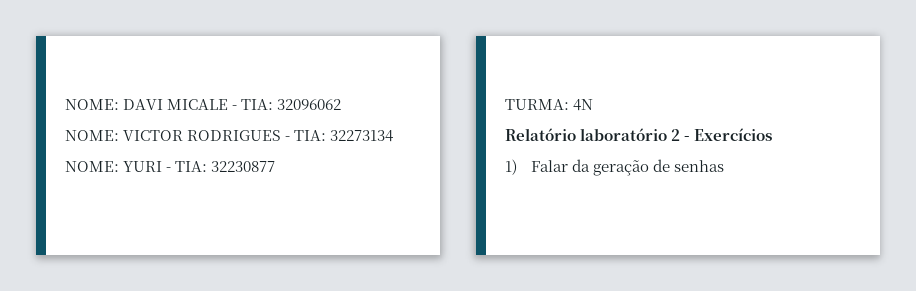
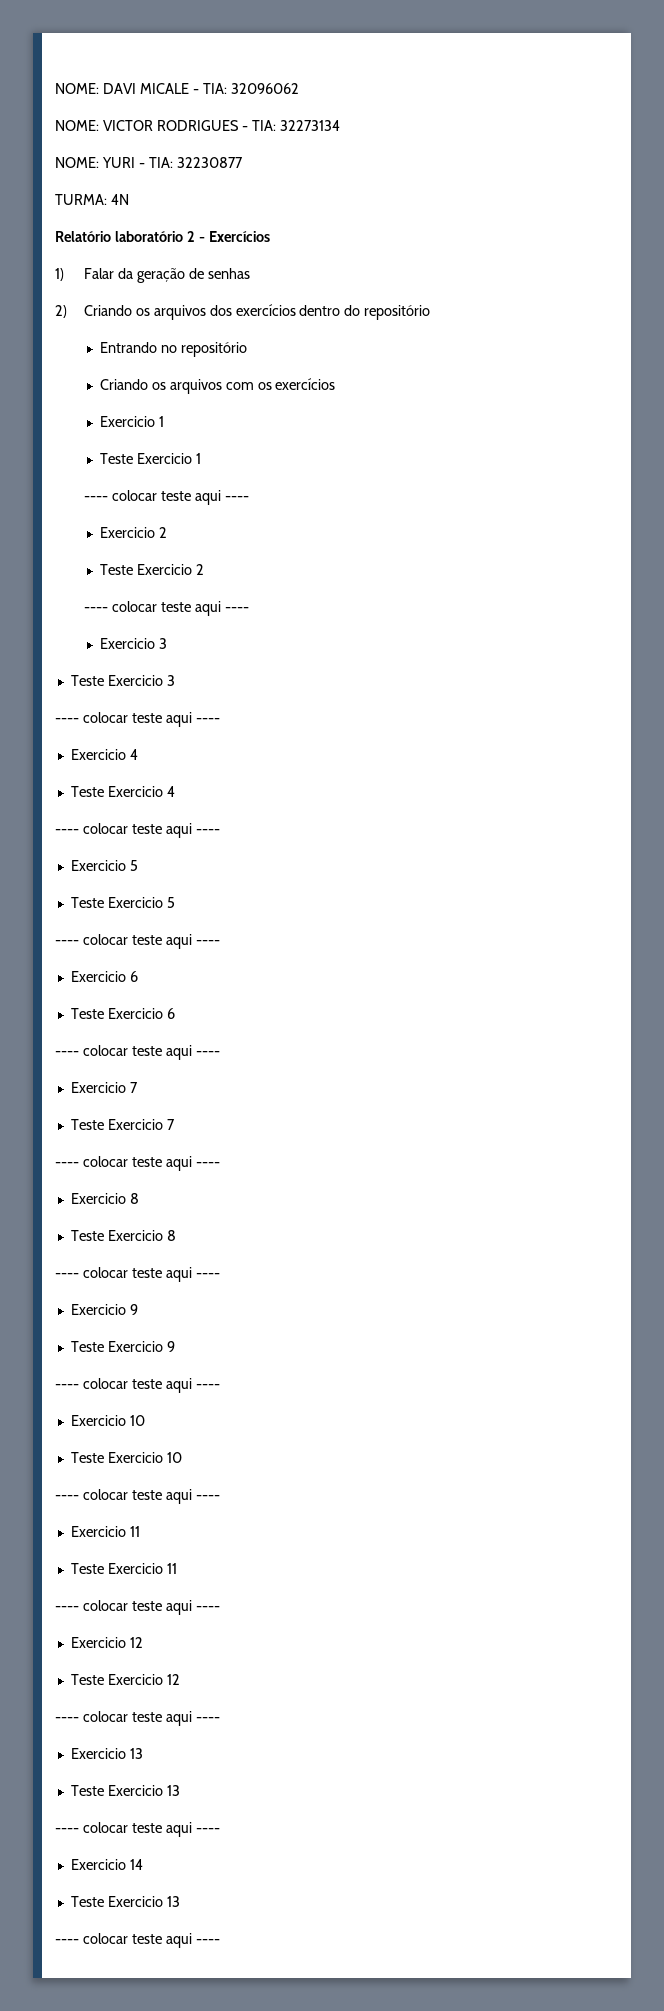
(725, 166) none -> [55,304,431,320] [99,342,247,357] [99,378,336,394] [99,416,164,427] [99,453,201,464] [83,490,249,505] [99,527,167,538] [99,564,204,575] [83,601,249,616] [99,638,167,649] [70,675,175,686] [55,712,220,727] [70,749,138,760] [70,786,175,797] [55,823,220,838] [70,860,138,871] [70,897,175,908] [55,934,220,949] [70,971,138,982] [70,1008,175,1019] [55,1045,220,1060] [70,1082,138,1093] [70,1119,175,1130] [55,1156,220,1171] [70,1193,139,1204] [70,1230,176,1241] [55,1267,220,1282] [70,1304,138,1315] [70,1341,175,1352] [55,1378,220,1393] [70,1415,145,1426] [70,1452,182,1463] [55,1489,220,1504] [70,1526,140,1537] [70,1563,177,1574] [55,1600,220,1615] [70,1637,143,1648] [70,1674,180,1685] [55,1711,220,1726] [70,1748,143,1759] [70,1785,180,1796] [55,1822,220,1837] [70,1859,143,1870] [70,1896,180,1907] [55,1933,220,1948] // 2) Criando os arquivos dos exercícios dentro do repositório // Entrando no repositório // Criando os arquivos com os exercícios // Exercicio 1 // Teste Exercicio 1 // ---- colocar teste aqui ---- // Exercicio 2 // Teste Exercicio 2 // ---- colocar teste aqui ---- // Exercicio 3 // Teste Exercicio 3 // ---- colocar teste aqui ---- // Exercicio 4 // Teste Exercicio 4 // ---- colocar teste aqui ---- // Exercicio 5 // Teste Exercicio 5 // ---- colocar teste aqui ---- // Exercicio 6 // Teste Exercicio 6 // ---- colocar teste aqui ---- // Exercicio 7 // Teste Exercicio 7 // ---- colocar teste aqui ---- // Exercicio 8 // Teste Exercicio 8 // ---- colocar teste aqui ---- // Exercicio 9 // Teste Exercicio 9 // ---- colocar teste aqui ---- // Exercicio 10 // Teste Exercicio 10 // ---- colocar teste aqui ---- // Exercicio 11 // Teste Exercicio 11 // ---- colocar teste aqui ---- // Exercicio 12 // Teste Exercicio 12 // ---- colocar teste aqui ---- // Exercicio 13 // Teste Exercicio 13 // ---- colocar teste aqui ---- // Exercicio 14 // Teste Exercicio 13 // ---- colocar teste aqui ----

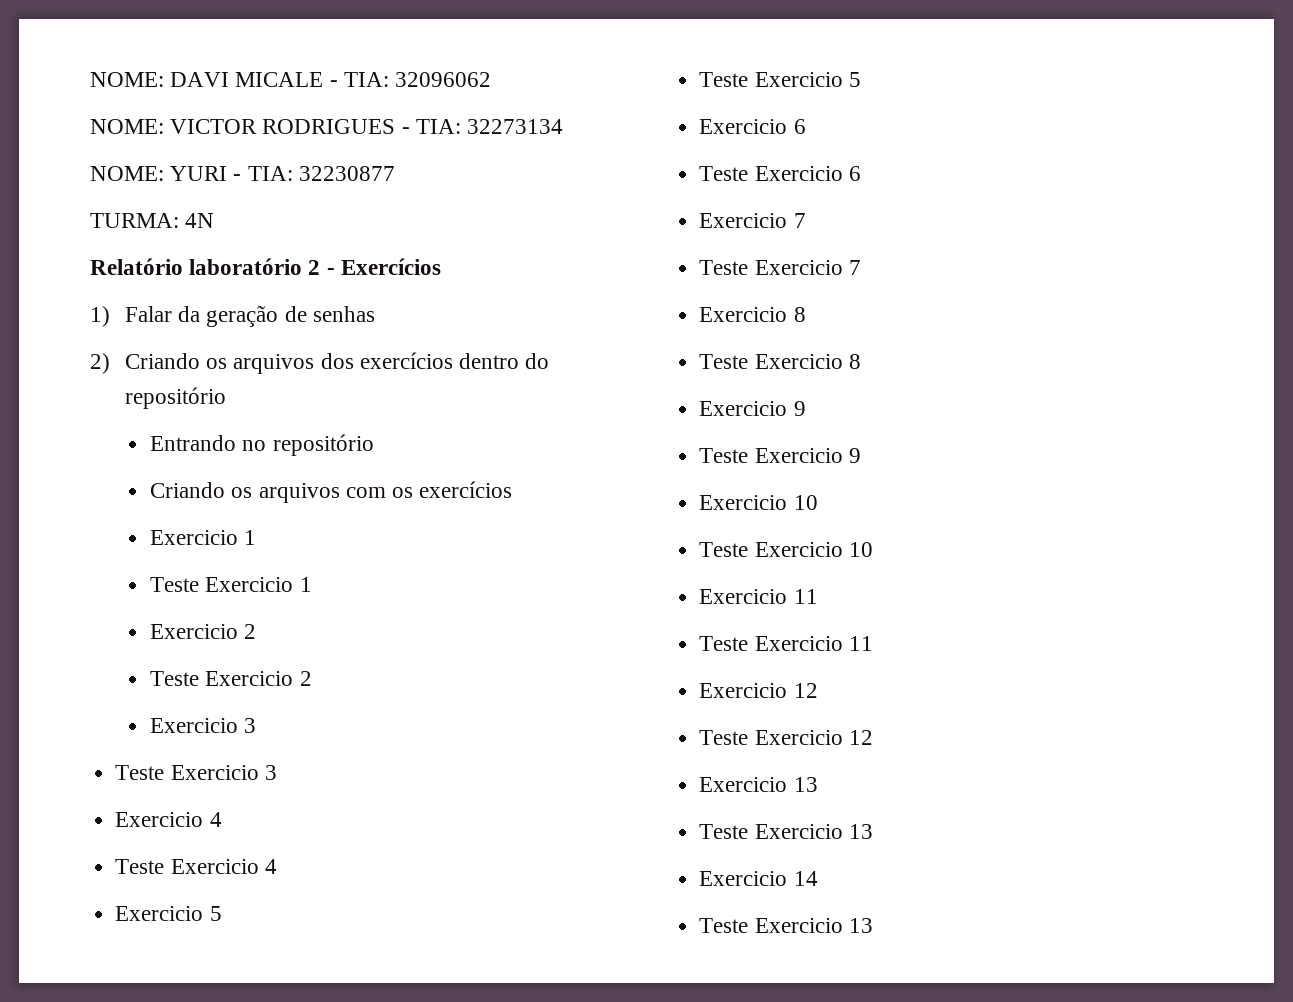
[83,490,249,505] // ---- colocar teste aqui ---- -> (312, 584) none
[83,601,249,616] // ---- colocar teste aqui ---- -> (312, 678) none
[55,712,220,727] // ---- colocar teste aqui ---- -> (277, 772) none
[55,823,220,838] // ---- colocar teste aqui ---- -> (277, 866) none
[55,934,220,949] // ---- colocar teste aqui ---- -> (861, 79) none
[55,1045,220,1060] // ---- colocar teste aqui ---- -> (861, 173) none
[55,1156,220,1171] // ---- colocar teste aqui ---- -> (861, 267) none
[55,1267,220,1282] // ---- colocar teste aqui ---- -> (861, 361) none
[55,1378,220,1393] // ---- colocar teste aqui ---- -> (861, 455) none
[55,1489,220,1504] // ---- colocar teste aqui ---- -> (873, 549) none
[55,1600,220,1615] // ---- colocar teste aqui ---- -> (873, 643) none
[55,1711,220,1726] // ---- colocar teste aqui ---- -> (873, 737) none
[55,1822,220,1837] // ---- colocar teste aqui ---- -> (873, 831) none
[55,1933,220,1948] // ---- colocar teste aqui ---- -> (873, 925) none

